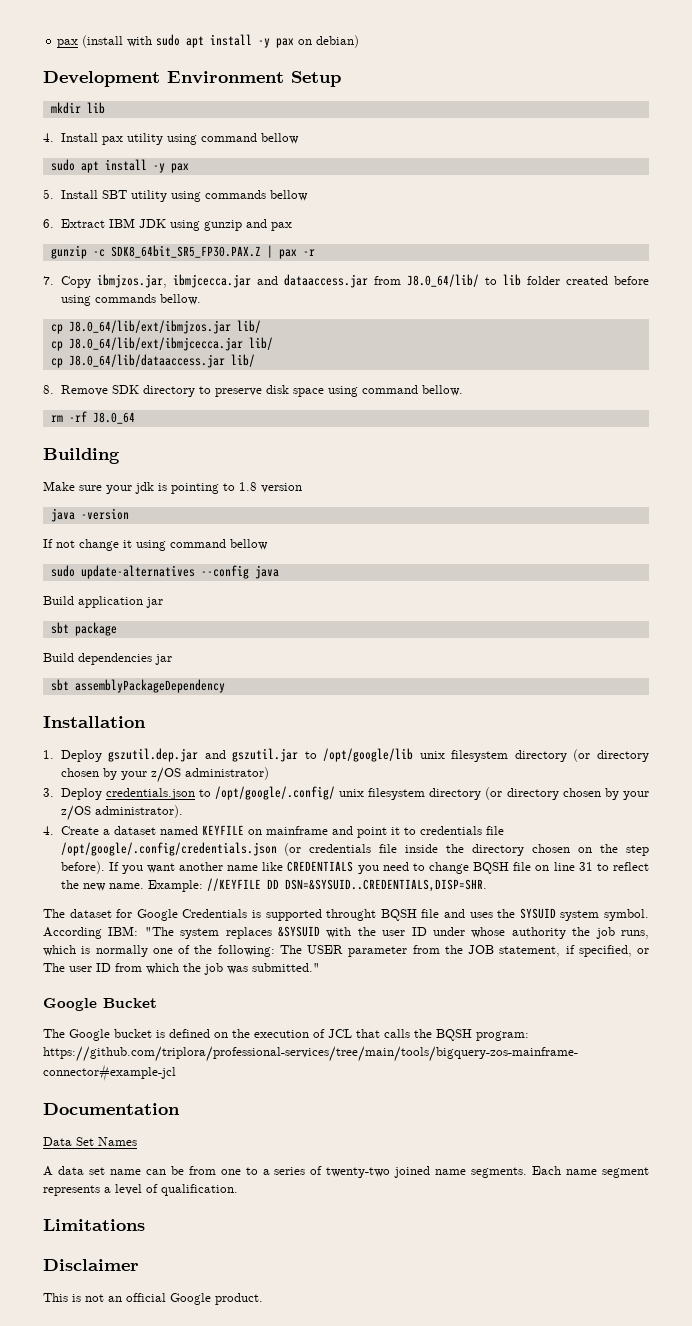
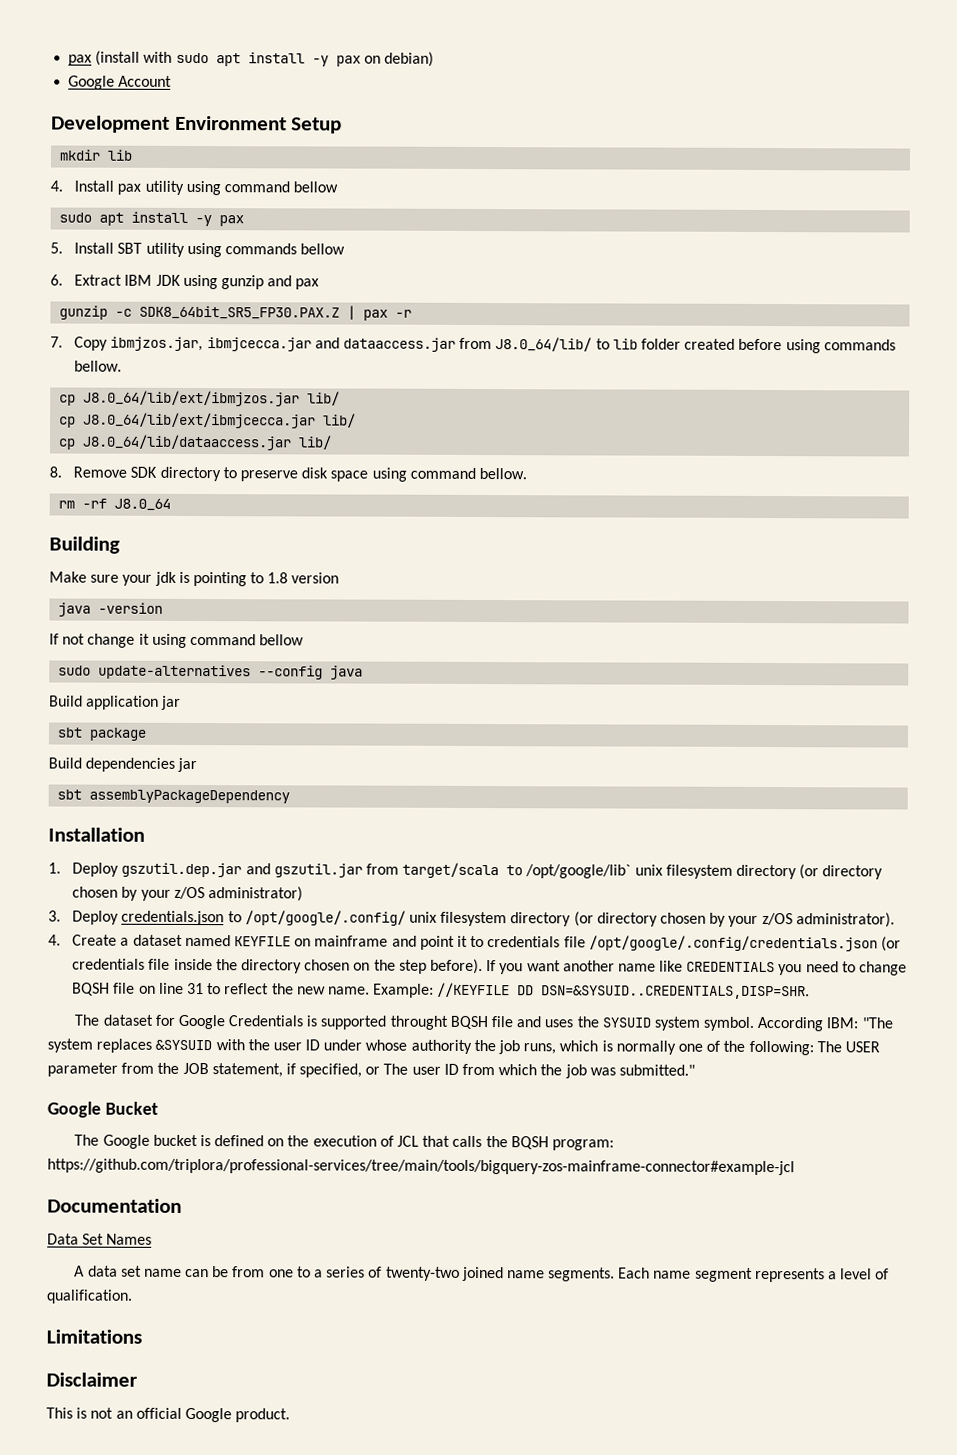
(360, 41) none -> [68,75,173,90] // Google Account
[304,748,414,762] to /opt/google/lib -> [366,862,632,879] from target/scala to /opt/google/lib`

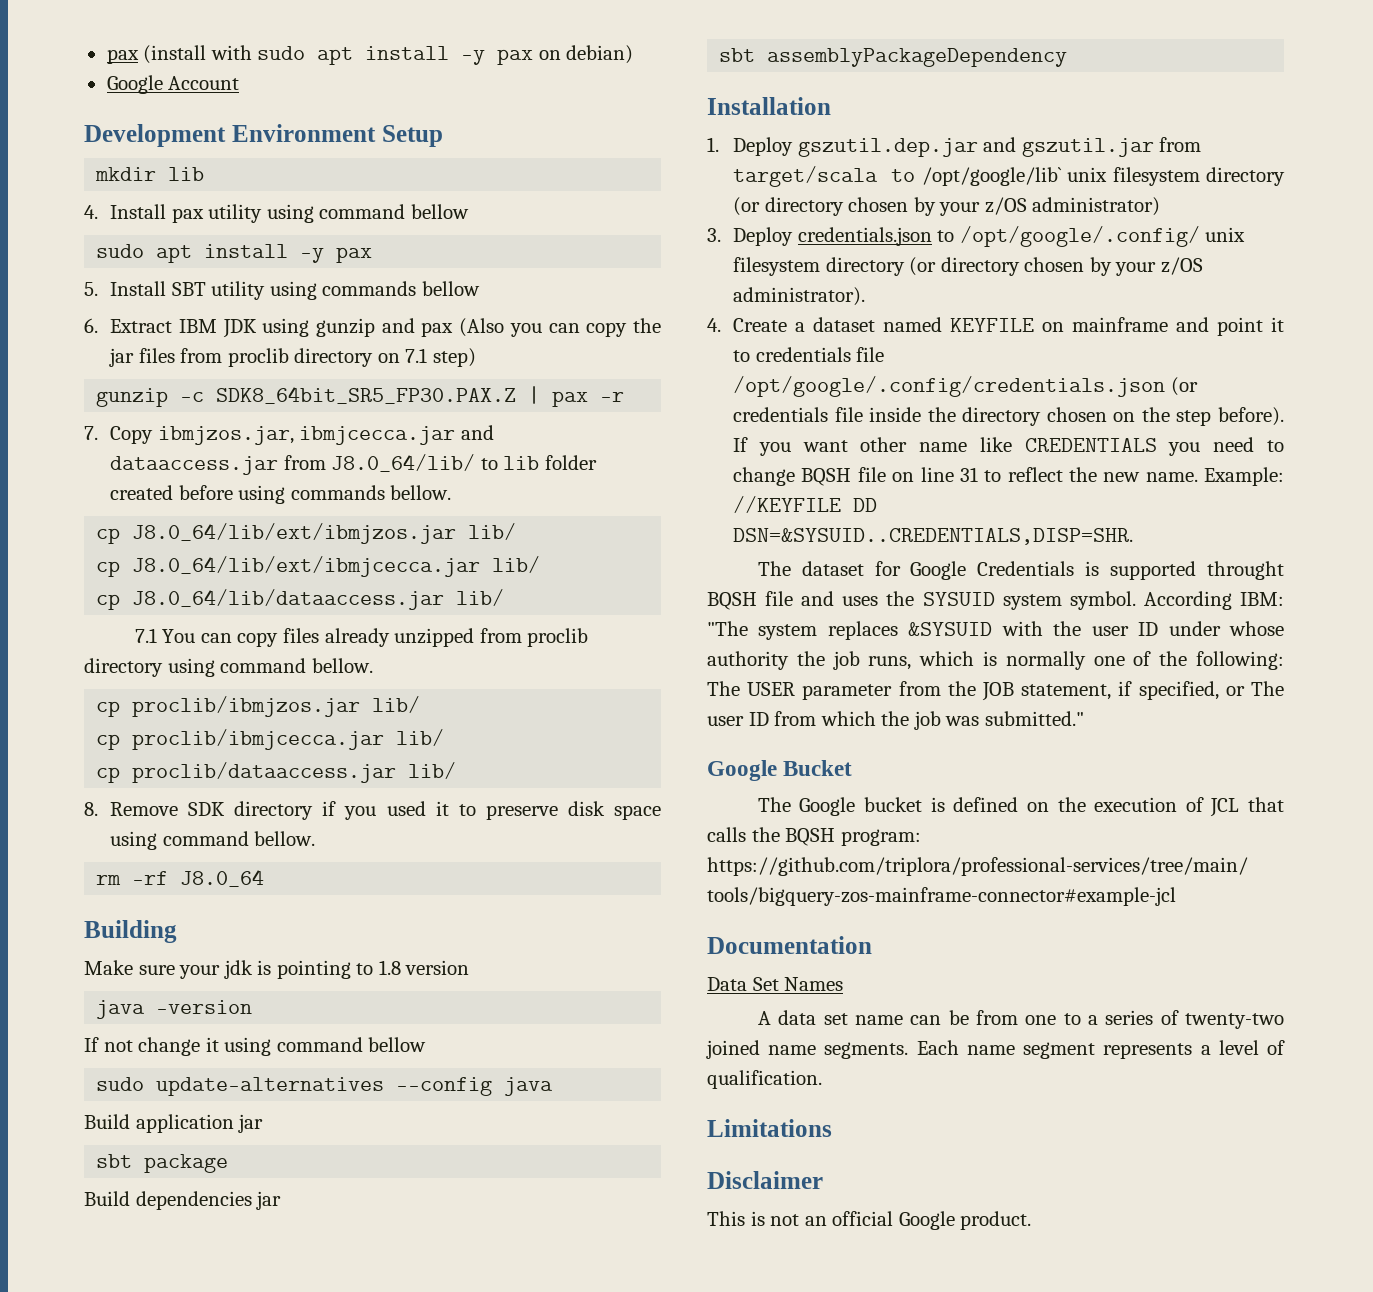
(320, 284) none -> [459,318,661,337] [109,348,476,367] (Also you can copy the jar files from proclib directory on 7.1 step)
(333, 442) none -> [134,628,589,647] [84,658,373,677] [96,696,421,717] [96,729,445,750] [96,762,457,783] // 7.1 You can copy files already unzipped from proclib directory using command bellow. // cp proclib/ibmjzos.jar lib/ // cp proclib/ibmjcecca.jar lib/ // cp proclib/dataaccess.jar lib/
(221, 474) none -> [322,801,449,820] if you used it
[562,960,615,972] another -> [860,437,908,452] other

